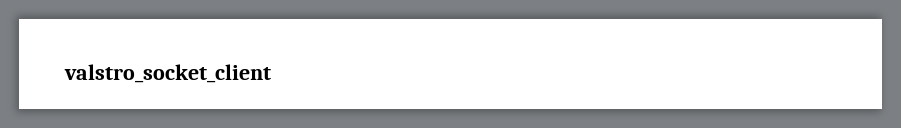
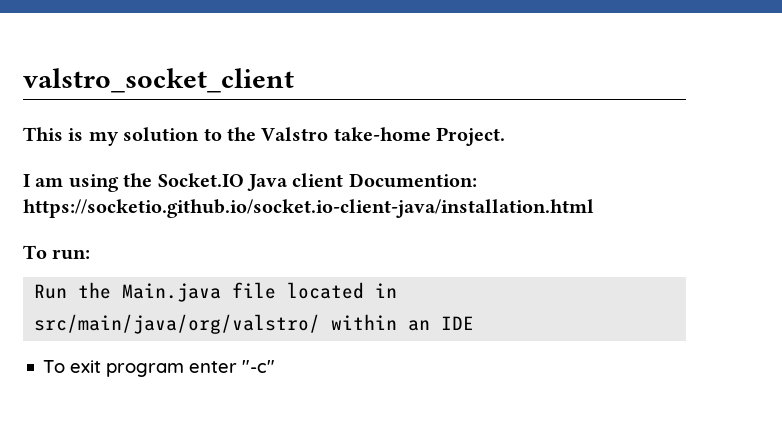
(271, 73) none -> [23,127,506,146] [23,173,477,192] [23,199,594,218] [23,245,91,260] [34,282,398,302] [34,314,475,334] [43,360,276,377] // This is my solution to the Valstro take-home Project. // I am using the Socket.IO Java client Documention: https://socketio.github.io/socket.io-client-java/installation.html // To run: // Run the Main.java file located in src/main/java/org/valstro/ within an IDE // To exit program enter "-c"

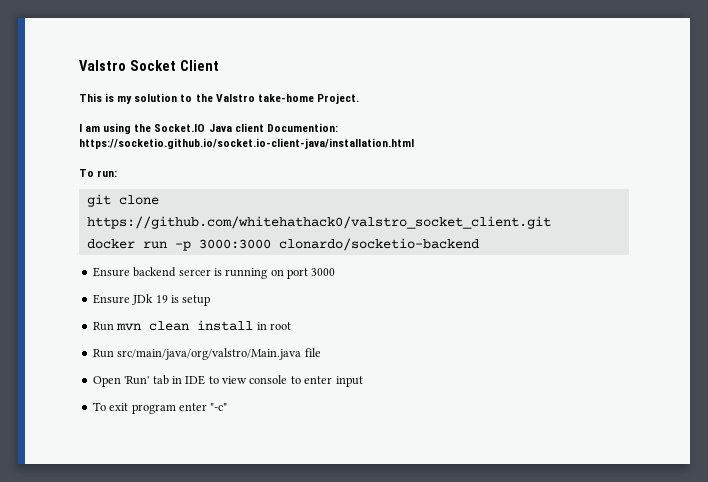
[23,68,294,93] valstro_socket_client -> [79,60,219,71] Valstro Socket Client
[34,282,398,302] [34,314,475,334] Run the Main.java file located in src/main/java/org/valstro/ within an IDE -> [86,194,159,207] [86,216,551,229] [86,238,479,251] [92,267,336,279] [92,294,211,306] [92,320,291,331] [92,348,321,360] [92,375,363,387] git clone https://github.com/whitehathack0/valstro_socket_client.git // docker run -p 3000:3000 clonardo/socketio-backend // Ensure backend sercer is running on port 3000 // Ensure JDk 19 is setup // Run mvn clean install in root // Run src/main/java/org/valstro/Main.java file // Open 'Run' tab in IDE to view console to enter input

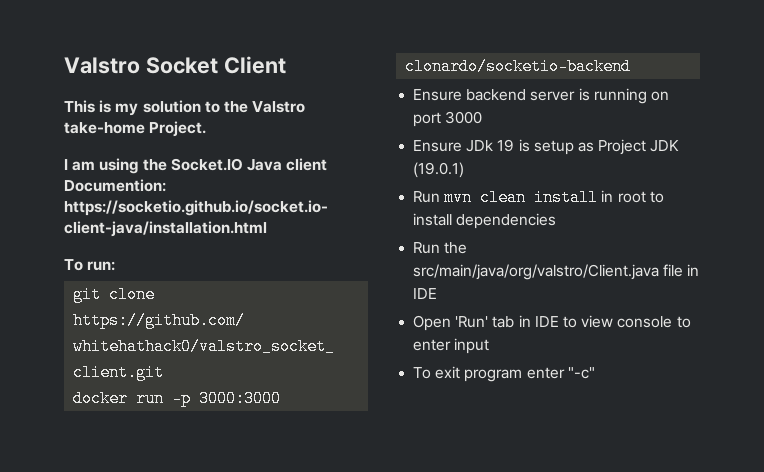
[178,269,211,276] sercer -> [530,91,576,101] server
(211, 300) none -> [577,139,680,155] [413,162,465,178] as Project JDK (19.0.1)
[92,348,302,360] // Run src/main/java/org/valstro/Main.java -> [649,191,664,203] [413,213,557,229] [413,242,468,254] [413,264,660,280] to install dependencies // Run the src/main/java/org/valstro/Client.java
(321, 352) none -> [687,264,700,276] [413,288,438,299] in IDE

